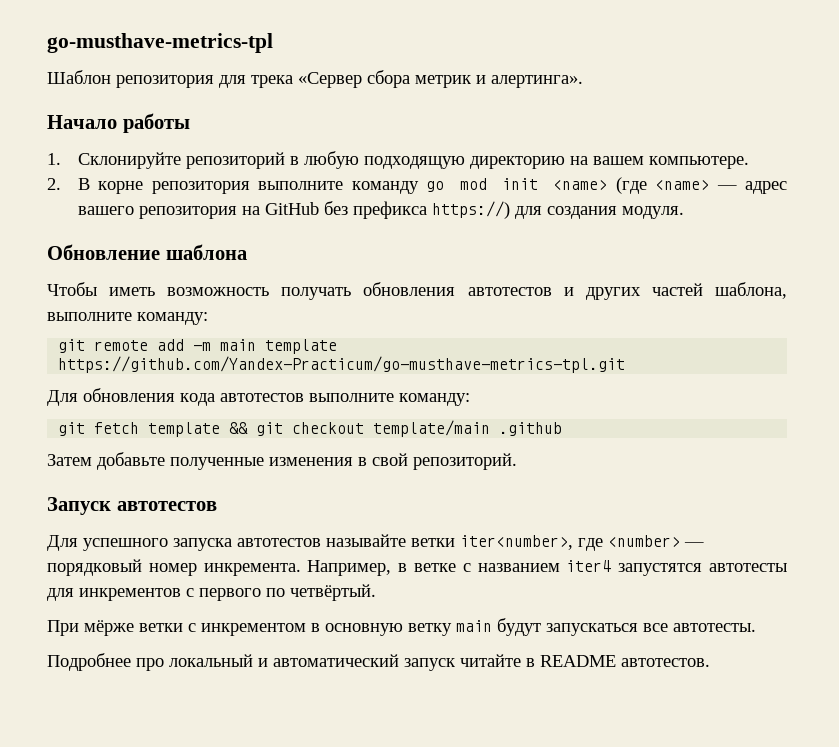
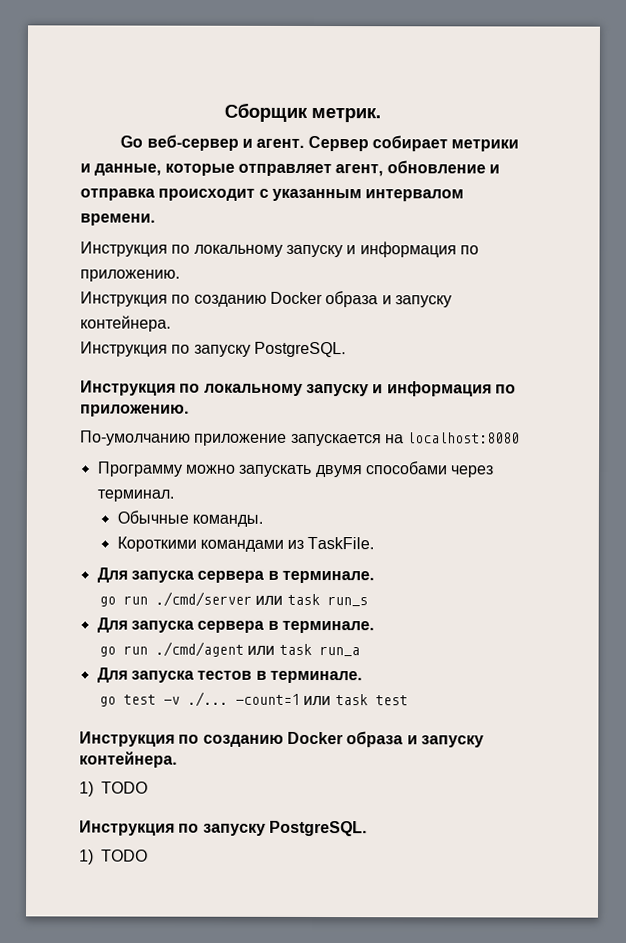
[47,33,273,53] [47,70,583,88] [47,113,190,133] [47,151,749,169] [47,177,787,194] [77,201,684,219] [47,244,247,260] [47,282,787,300] [47,312,208,325] [58,339,338,354] [58,356,626,373] [47,388,470,406] [58,420,563,437] [47,452,517,470] [47,497,217,515] [47,534,704,551] [47,559,787,576] [47,584,376,601] [47,618,756,636] [47,653,710,671] go-musthave-metrics-tpl // Шаблон репозитория для трека «Сервер сбора метрик и алертинга». // Начало работы // 1. Склонируйте репозиторий в любую подходящую директорию на вашем компьютере. // 2. В корне репозитория выполните команду go mod init <name> (где <name> — адрес вашего репозитория на GitHub без префикса https://) для создания модуля. // Обновление шаблона // Чтобы иметь возможность получать обновления автотестов и других частей шаблона, выполните команду: // git remote add -m main template https://github.com/Yandex-Practicum/go-musthave-metrics-tpl.git // Для обновления кода автотестов выполните команду: // git fetch template && git checkout template/main .github // Затем добавьте полученные изменения в свой репозиторий. // Запуск автотестов // Для успешного запуска автотестов называйте ветки iter<number>, где <number> — порядковый номер инкремента. Например, в ветке с названием iter4 запустятся автотесты для инкрементов с первого по четвёртый. // При мёрже ветки с инкрементом в основную ветку main будут запускаться все автотесты. // Подробнее про локальный и автоматический запуск читайте в README автотестов. -> [223,102,381,123] [120,134,520,152] [80,160,500,177] [80,188,465,202] [80,213,155,226] [80,241,479,258] [80,269,180,282] [80,291,452,308] [80,315,171,332] [80,341,346,358] [80,380,516,397] [80,404,189,417] [80,430,521,447] [96,461,495,478] [96,489,174,502] [116,510,263,527] [116,536,375,552] [96,567,374,584] [98,591,368,607] [96,617,374,634] [98,641,360,657] [96,667,362,684] [98,691,408,707] [79,731,484,748] [79,751,177,768] [79,781,148,797] [79,820,367,837] [79,849,148,865] Сборщик метрик. // Go веб-сервер и агент. Сервер собирает метрики и данные, которые отправляет агент, обновление и отправка происходит с указанным интервалом времени. // Инструкция по локальному запуску и информация по приложению. // Инструкция по созданию Docker образа и запуску контейнера. // Инструкция по запуску PostgreSQL. // Инструкция по локальному запуску и информация по приложению. // По-умолчанию приложение запускается на localhost:8080 // Программу можно запускать двумя способами через терминал. // Обычные команды. // Короткими командами из TaskFile. // Для запуска сервера в терминале. // go run ./cmd/server или task run_s // Для запуска сервера в терминале. // go run ./cmd/agent или task run_a // Для запуска тестов в терминале. // go test -v ./... -count=1 или task test // Инструкция по созданию Docker образа и запуску контейнера. // 1) TODO // Инструкция по запуску PostgreSQL. // 1) TODO

